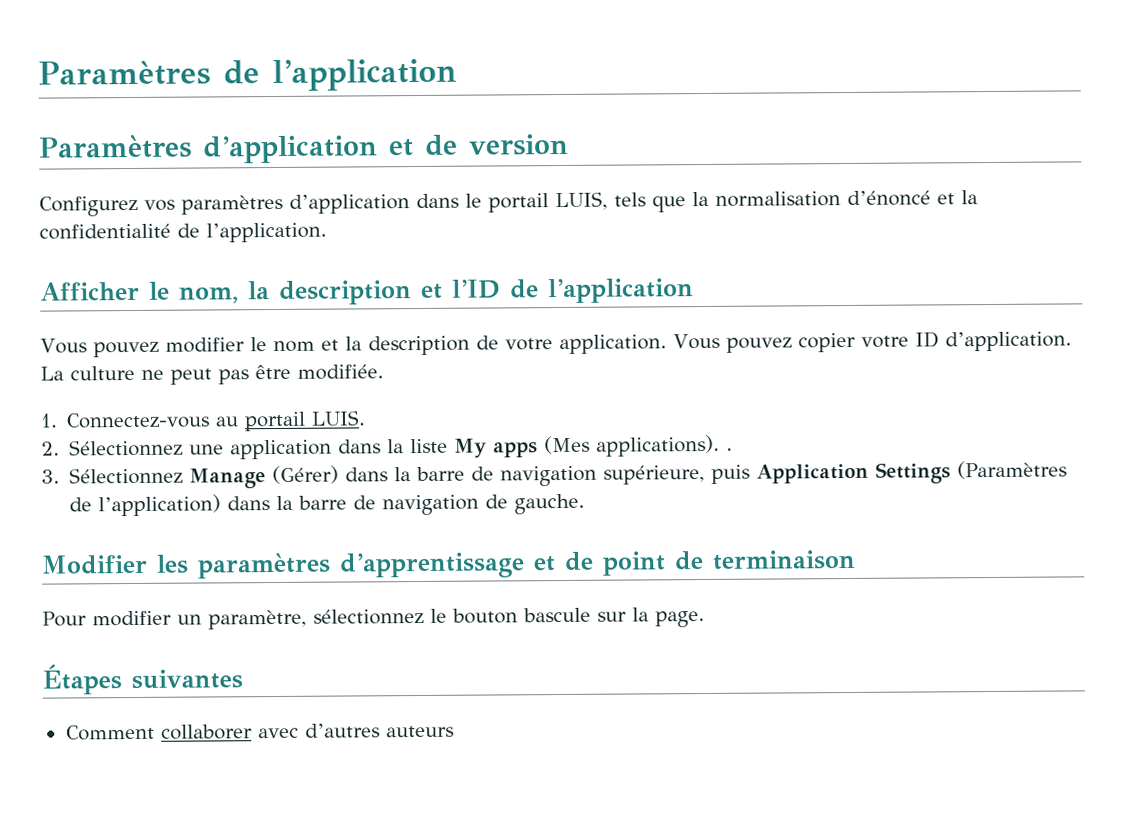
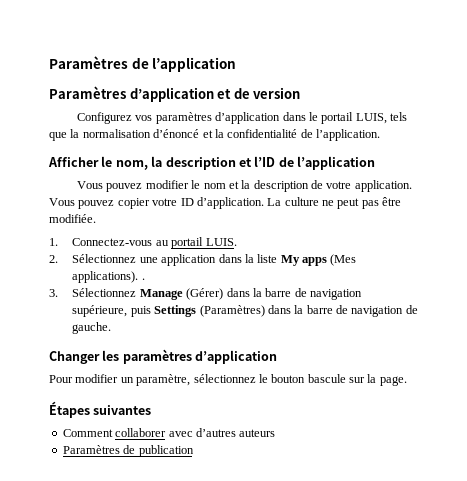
[756,460,1068,484] [69,494,222,517] Application Settings (Paramètres de l’application) -> [154,305,265,317] Settings (Paramètres)
[41,554,148,575] Modifier -> [49,351,100,364] Changer
[339,549,856,579] d’apprentissage et de point de terminaison -> [195,350,278,364] d’application
(454, 731) none -> [62,445,194,457] // Paramètres de publication

